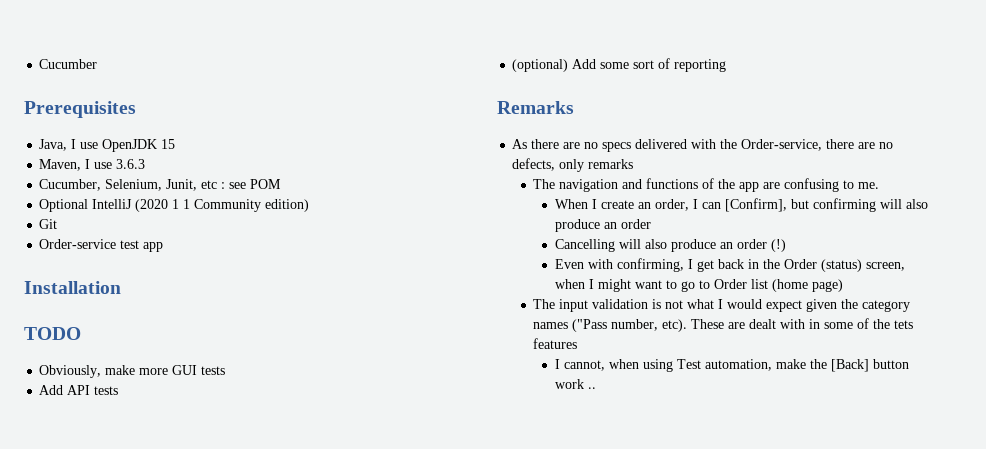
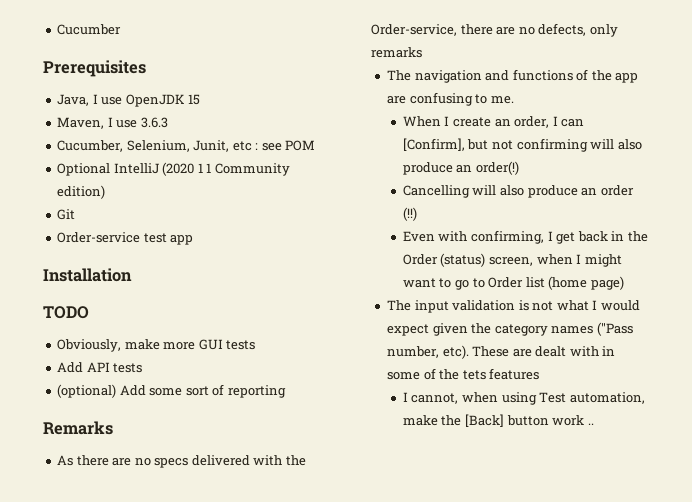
(809, 204) none -> [492,140,514,150] not
[620,219,651,229] order -> [476,161,520,175] order(!)
[770,239,786,252] (!) -> [402,207,417,221] (!!)

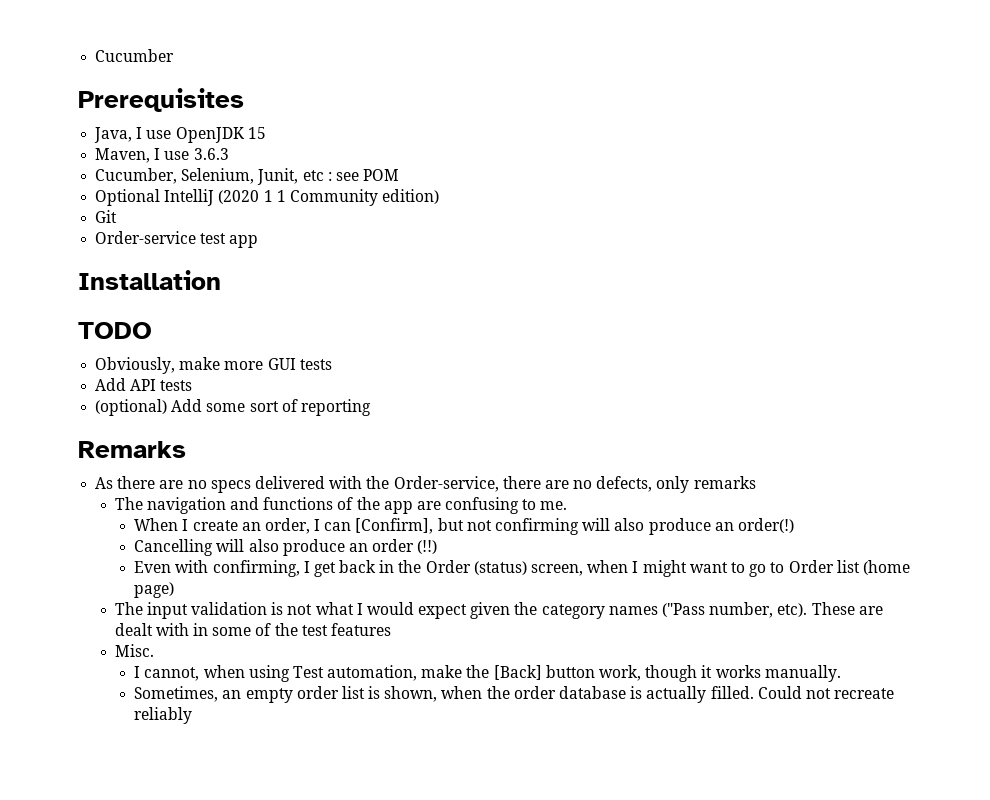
[462,370,486,380] tets -> [301,625,328,636] test
(540, 374) none -> [114,644,154,657] // Misc.
[552,415,594,426] work .. -> [599,665,841,682] [134,686,895,703] [134,707,193,724] work, though it works manually. // Sometimes, an empty order list is shown, when the order database is actually filled. Could not recreate reliably

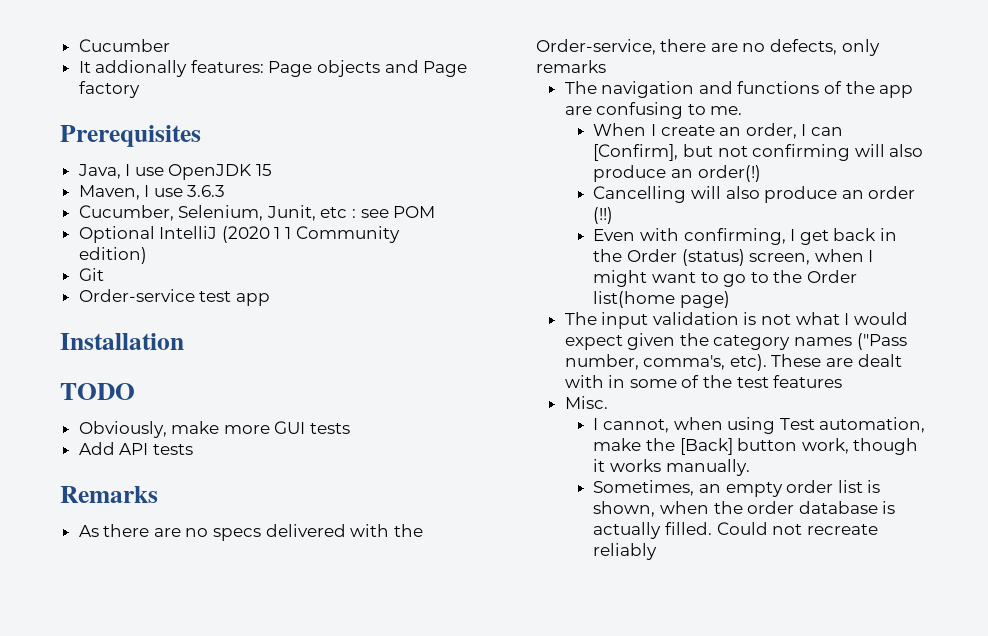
(175, 55) none -> [78,60,468,77] [78,81,140,98] // It addionally features: Page objects and Page factory
[95,399,371,416] // (optional) Add some sort of reporting -> (193, 449) none
[788,560,910,575] Order list (home -> [773,270,858,283] [593,291,676,308] the Order list(home
(774, 610) none -> [643,355,726,370] comma's,

